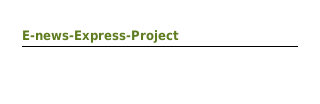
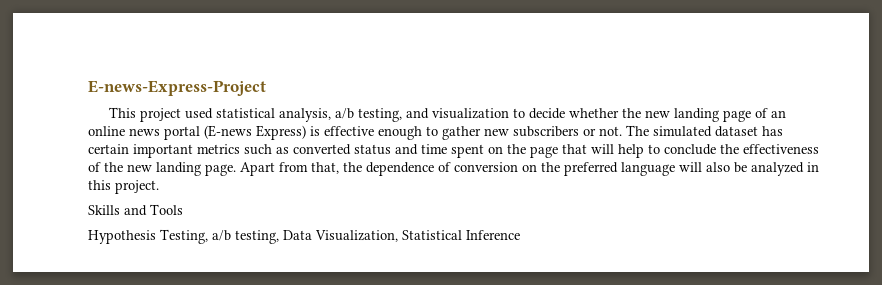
(179, 36) none -> [108,107,786,122] [88,125,783,140] [88,144,819,158] [88,162,819,176] [88,180,159,194] [88,204,183,216] [88,229,520,244] // This project used statistical analysis, a/b testing, and visualization to decide whether the new landing page of an online news portal (E-news Express) is effective enough to gather new subscribers or not. The simulated dataset has certain important metrics such as converted status and time spent on the page that will help to conclude the effectiveness of the new landing page. Apart from that, the dependence of conversion on the preferred language will also be analyzed in this project. // Skills and Tools // Hypothesis Testing, a/b testing, Data Visualization, Statistical Inference

